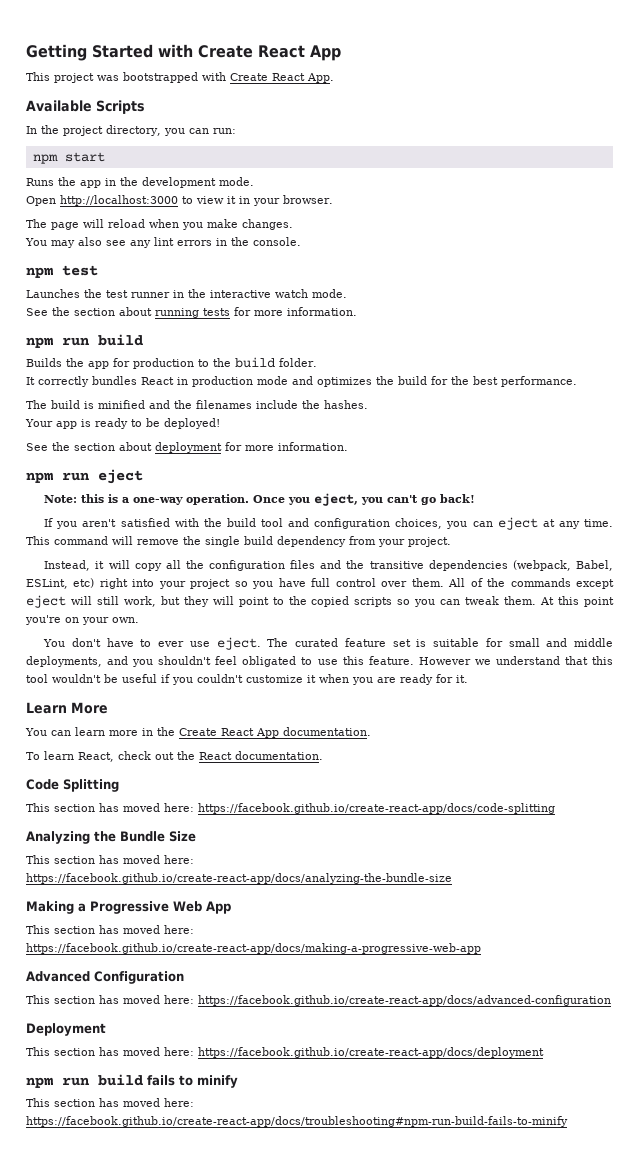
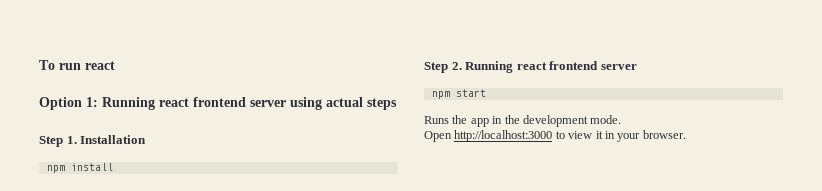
[26,44,341,61] [26,72,334,83] [26,100,145,114] [26,125,236,136] Getting Started with Create React App // This project was bootstrapped with Create React App. // Available Scripts // In the project directory, you can run: -> [39,60,115,70] [39,97,397,110] [39,135,147,147] [46,163,113,173] [424,61,637,73] To run react // Option 1: Running react frontend server using actual steps // Step 1. Installation // npm install // Step 2. Running react frontend server
[26,219,293,230] [25,237,301,248] [26,265,98,278] [26,289,347,298] [26,307,357,318] [26,334,143,348] [26,357,317,369] [26,376,577,387] [26,400,368,409] [25,418,220,429] [26,442,348,453] [26,469,143,484] [44,493,476,506] [44,517,613,530] [26,536,451,547] [44,560,614,571] [26,578,615,589] [26,595,615,608] [25,615,139,625] [43,637,613,650] [26,656,613,667] [26,674,468,685] [26,702,108,714] [25,727,371,738] [26,751,323,762] [26,779,119,792] [26,803,555,814] [26,831,196,844] [26,855,194,864] [26,873,452,884] [26,901,231,914] [26,925,194,934] [26,943,481,954] [26,971,184,984] [26,995,611,1006] [26,1023,106,1036] [26,1047,544,1058] [26,1074,238,1088] [26,1098,194,1107] [26,1116,568,1127] // The page will reload when you make changes. // You may also see any lint errors in the console. // npm test // Launches the test runner in the interactive watch mode. // See the section about running tests for more information. // npm run build // Builds the app for production to the build folder. // It correctly bundles React in production mode and optimizes the build for the best performance. // The build is minified and the filenames include the hashes. // Your app is ready to be deployed! // See the section about deployment for more information. // npm run eject // Note: this is a one-way operation. Once you eject, you can't go back! // If you aren't satisfied with the build tool and configuration choices, you can eject at any time. This command will remove the single build dependency from your project. // Instead, it will copy all the configuration files and the transitive dependencies (webpack, Babel, ESLint, etc) right into your project so you have full control over them. All of the commands except eject will still work, but they will point to the copied scripts so you can tweak them. At this point you're on your own. // You don't have to ever use eject. The curated feature set is suitable for small and middle deployments, and you shouldn't feel obligated to use this feature. However we understand that this tool wouldn't be useful if you couldn't customize it when you are ready for it. // Learn More // You can learn more in the Create React App documentation. // To learn React, check out the React documentation. // Code Splitting // This section has moved here: https://facebook.github.io/create-react-app/docs/code-splitting // Analyzing the Bundle Size // This section has moved here: https://facebook.github.io/create-react-app/docs/analyzing-the-bundle-size // Making a Progressive Web App // This section has moved here: https://facebook.github.io/create-react-app/docs/making-a-progressive-web-app // Advanced Configuration // This section has moved here: https://facebook.github.io/create-react-app/docs/advanced-configuration // Deployment // This section has moved here: https://facebook.github.io/create-react-app/docs/deployment // npm run build fails to minify // This section has moved here: https://facebook.github.io/create-react-app/docs/troubleshooting#npm-run-build-fails-to-minify -> (686, 134) none

